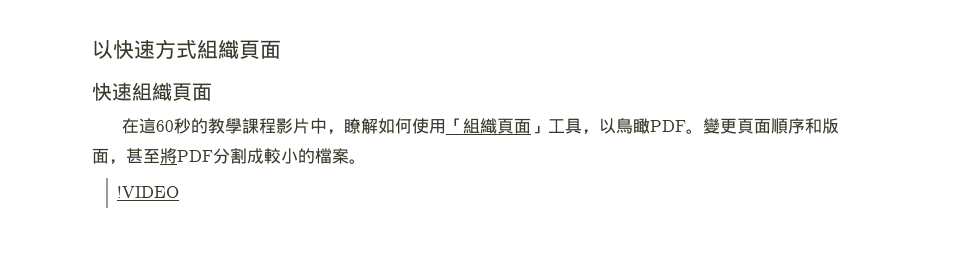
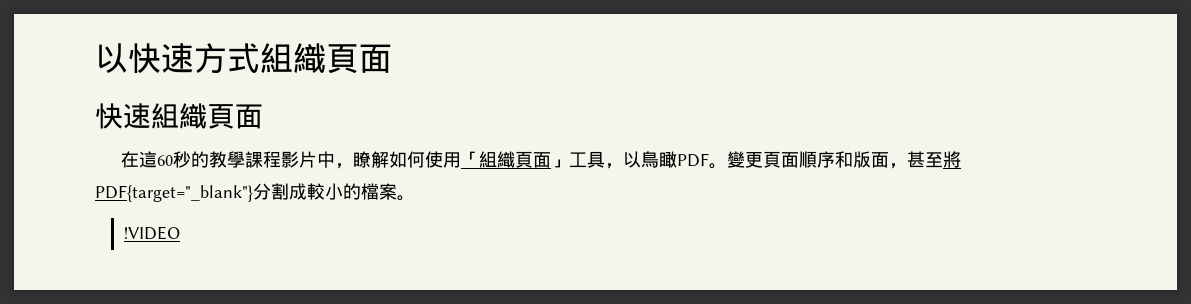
[177,150,213,162] PDF -> [95,185,253,202] PDF{target="_blank"}

